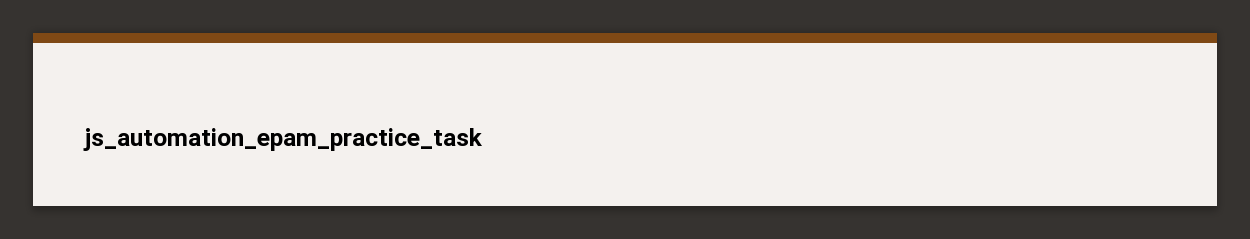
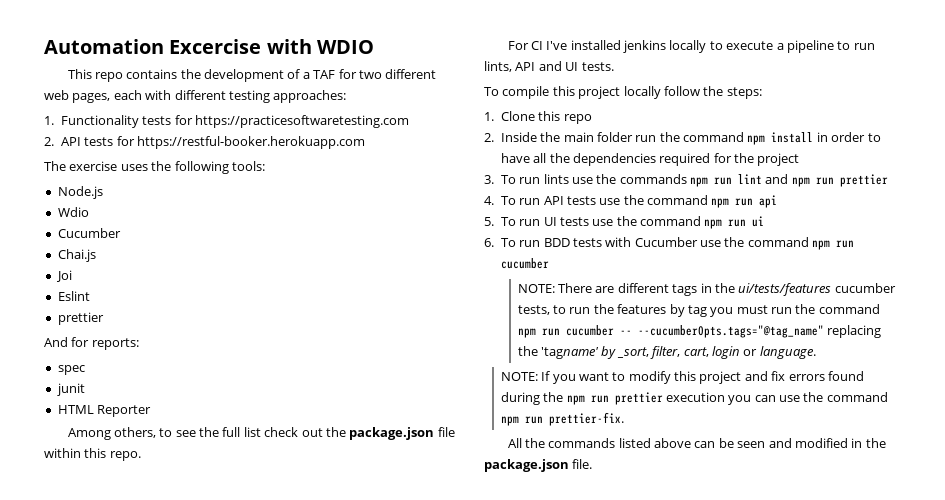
[83,128,482,151] js_automation_epam_practice_task -> [44,39,374,54] [67,69,437,82] [44,90,347,103] [44,115,409,128] [44,136,365,149] [44,161,265,174] [57,186,103,199] [57,207,89,217] [57,228,121,238] [57,249,96,262] [55,270,72,282] [57,291,90,301] [57,312,104,325] [44,337,139,350] [57,365,85,375] [56,383,85,396] [57,405,152,417] [67,427,455,440] [44,448,141,461] [507,40,875,53] [484,61,614,72] [484,86,762,99] [484,111,592,124] [484,132,881,145] [500,153,800,166] [484,174,888,187] [484,195,778,208] [484,216,765,229] [484,237,855,250] [500,258,549,269] [517,283,896,296] [517,304,880,317] [517,325,882,338] [517,346,816,359] [500,371,864,384] [500,392,888,405] [500,412,624,426] [507,438,886,448] [484,459,593,472] Automation Excercise with WDIO // This repo contains the development of a TAF for two different web pages, each with different testing approaches: // 1. Functionality tests for https://practicesoftwaretesting.com // 2. API tests for https://restful-booker.herokuapp.com // The exercise uses the following tools: // Node.js // Wdio // Cucumber // Chai.js // Joi // Eslint // prettier // And for reports: // spec // junit // HTML Reporter // Among others, to see the full list check out the package.json file within this repo. // For CI I've installed jenkins locally to execute a pipeline to run lints, API and UI tests. // To compile this project locally follow the steps: // 1. Clone this repo // 2. Inside the main folder run the command npm install in order to have all the dependencies required for the project // 3. To run lints use the commands npm run lint and npm run prettier // 4. To run API tests use the command npm run api // 5. To run UI tests use the command npm run ui // 6. To run BDD tests with Cucumber use the command npm run cucumber // NOTE: There are different tags in the ui/tests/features cucumber tests, to run the features by tag you must run the command npm run cucumber -- --cucumberOpts.tags="@tag_name" replacing the 'tagname' by _sort, filter, cart, login or language. // NOTE: If you want to modify this project and fix errors found during the npm run prettier execution you can use the command npm run prettier-fix. // All the commands listed above can be seen and modified in the package.json file.

